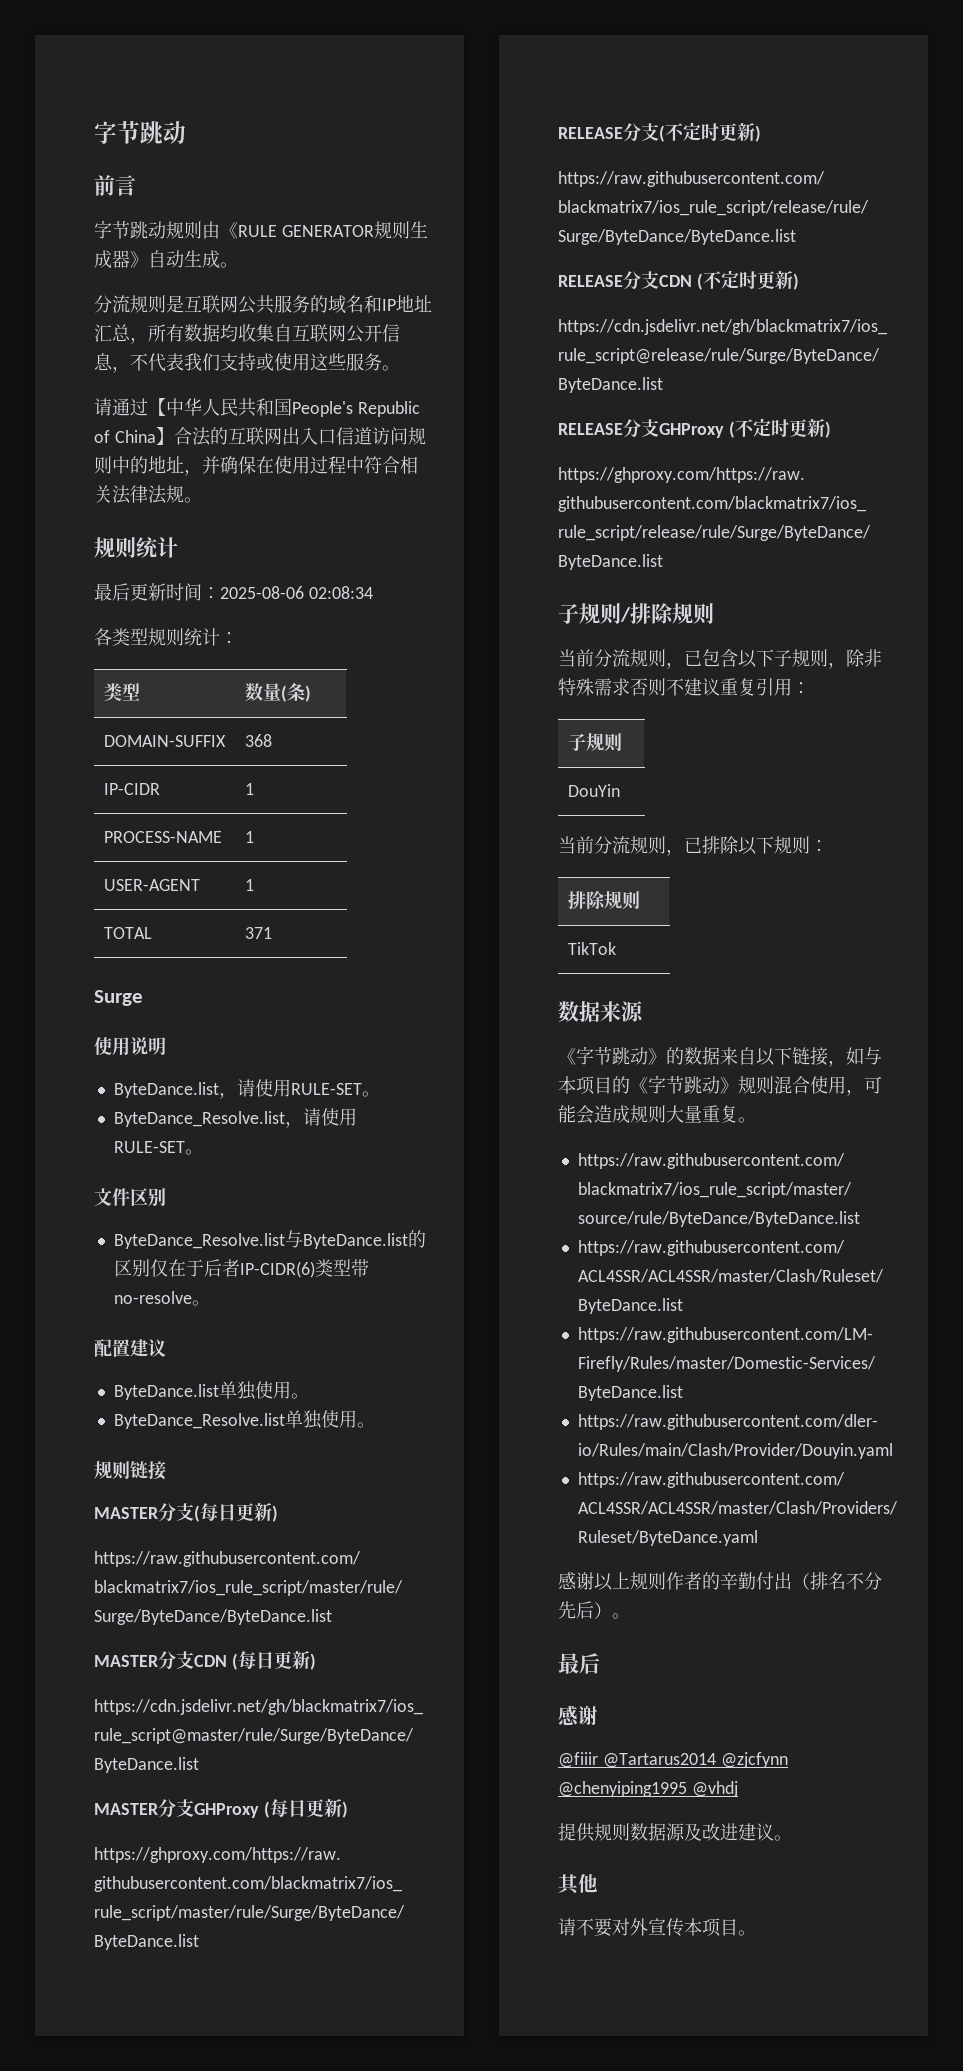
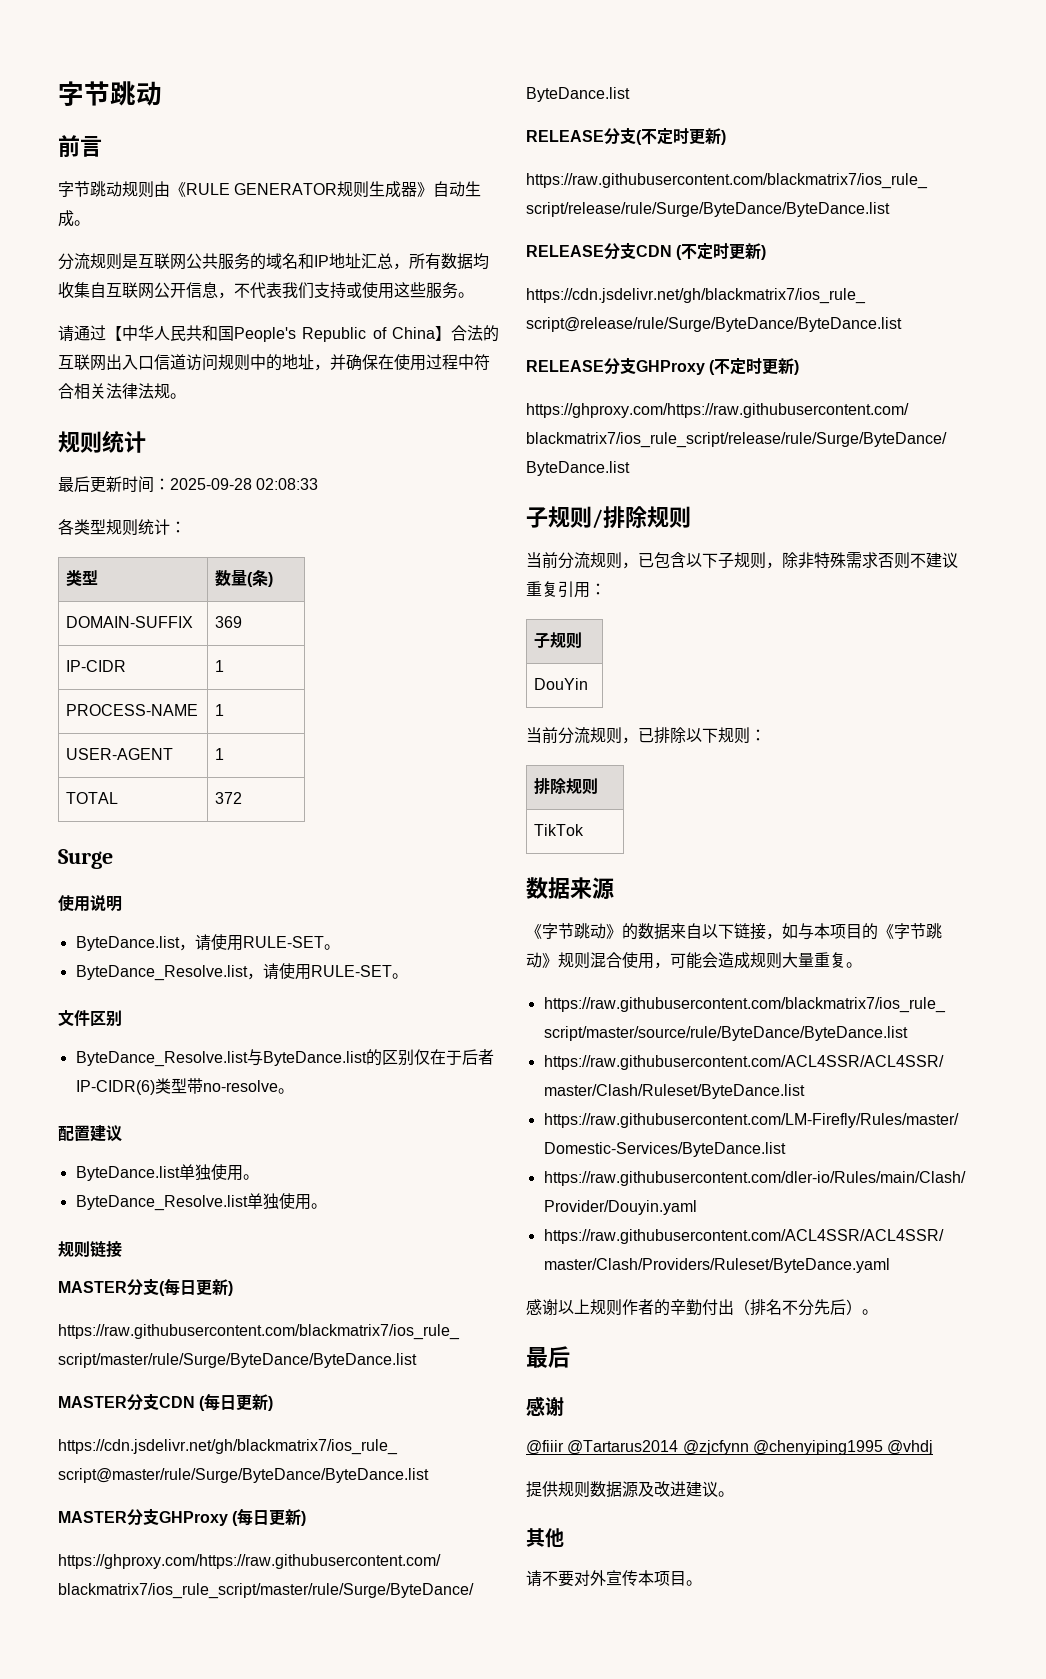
[220,586,373,599] 2025-08-06 02:08:34 -> [170,478,319,490] 2025-09-28 02:08:33
[244,734,272,747] 368 -> [215,616,243,628] 369
[244,927,272,939] 371 -> [215,792,243,804] 372

